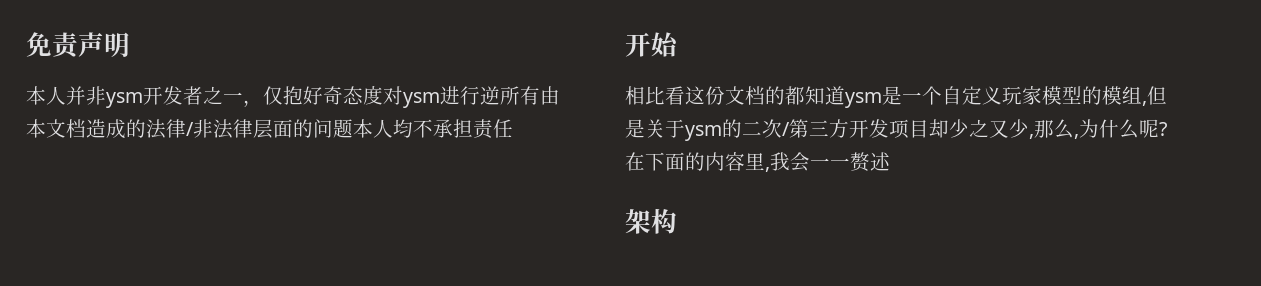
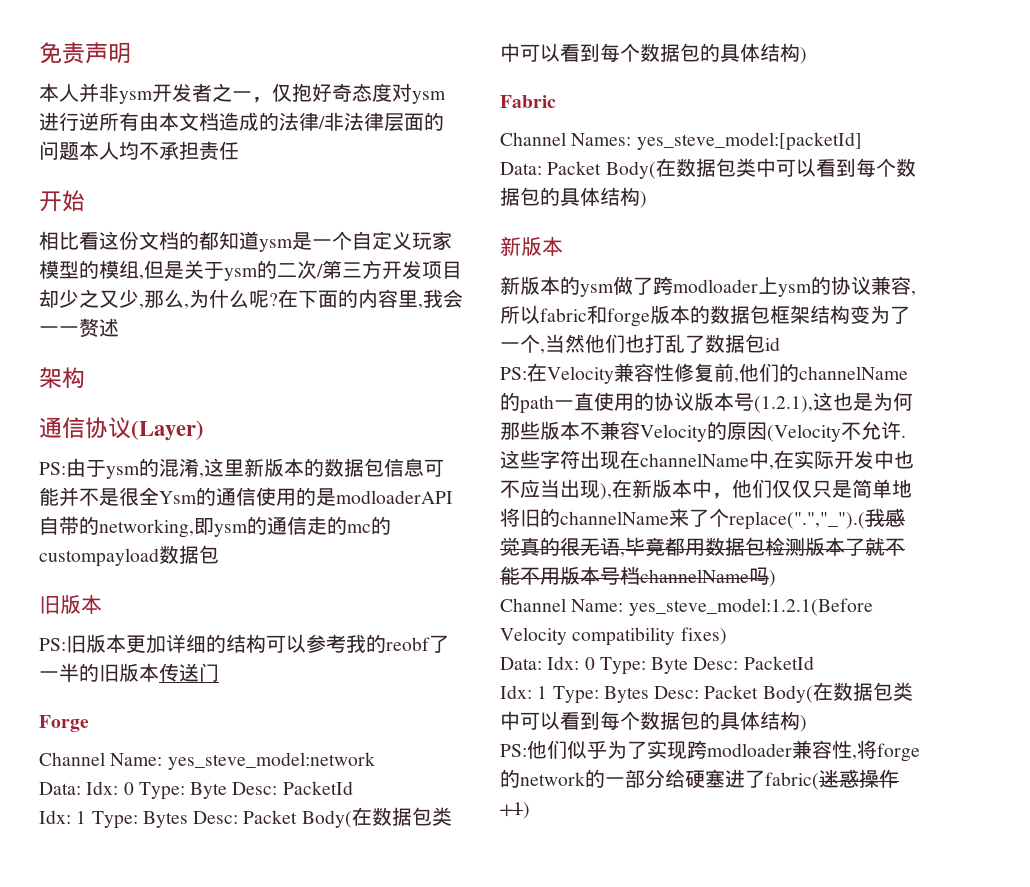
(677, 221) none -> [39,417,204,441] [39,458,444,479] [39,487,453,507] [39,516,391,538] [39,545,219,567] [39,594,102,614] [39,634,449,654] [39,663,219,682] [39,715,89,732] [39,752,375,770] [39,781,353,800] [39,807,452,829] [500,43,807,64] [500,95,556,108] [500,132,862,151] [500,158,916,179] [500,187,647,208] [500,236,563,256] [500,276,916,297] [500,305,910,327] [500,334,780,354] [500,363,908,384] [500,392,913,414] [500,421,906,442] [500,450,914,470] [500,479,912,500] [500,508,905,530] [500,537,905,557] [500,566,776,587] [500,598,873,616] [500,627,727,646] [500,656,814,675] [500,682,913,704] [500,711,807,732] [500,740,920,762] [500,769,899,790] [500,802,530,819] // 通信协议(Layer) // PS:由于ysm的混淆,这里新版本的数据包信息可能并不是很全Ysm的通信使用的是modloaderAPI自带的networking,即ysm的通信走的mc的custompayload数据包 // 旧版本 // PS:旧版本更加详细的结构可以参考我的reobf了一半的旧版本传送门 // Forge // Channel Name: yes_steve_model:network // Data: Idx: 0 Type: Byte Desc: PacketId // Idx: 1 Type: Bytes Desc: Packet Body(在数据包类中可以看到每个数据包的具体结构) // Fabric // Channel Names: yes_steve_model:[packetId] // Data: Packet Body(在数据包类中可以看到每个数据包的具体结构) // 新版本 // 新版本的ysm做了跨modloader上ysm的协议兼容,所以fabric和forge版本的数据包框架结构变为了一个,当然他们也打乱了数据包id // PS:在Velocity兼容性修复前,他们的channelName的path一直使用的协议版本号(1.2.1),这也是为何那些版本不兼容Velocity的原因(Velocity不允许.这些字符出现在channelName中,在实际开发中也不应当出现),在新版本中，他们仅仅只是简单地将旧的channelName来了个replace(".","_").(我感觉真的很无语,毕竟都用数据包检测版本了就不能不用版本号档channelName吗) // Channel Name: yes_steve_model:1.2.1(Before Velocity compatibility fixes) // Data: Idx: 0 Type: Byte Desc: PacketId // Idx: 1 Type: Bytes Desc: Packet Body(在数据包类中可以看到每个数据包的具体结构) // PS:他们似乎为了实现跨modloader兼容性,将forge的network的一部分给硬塞进了fabric(迷惑操作+1)

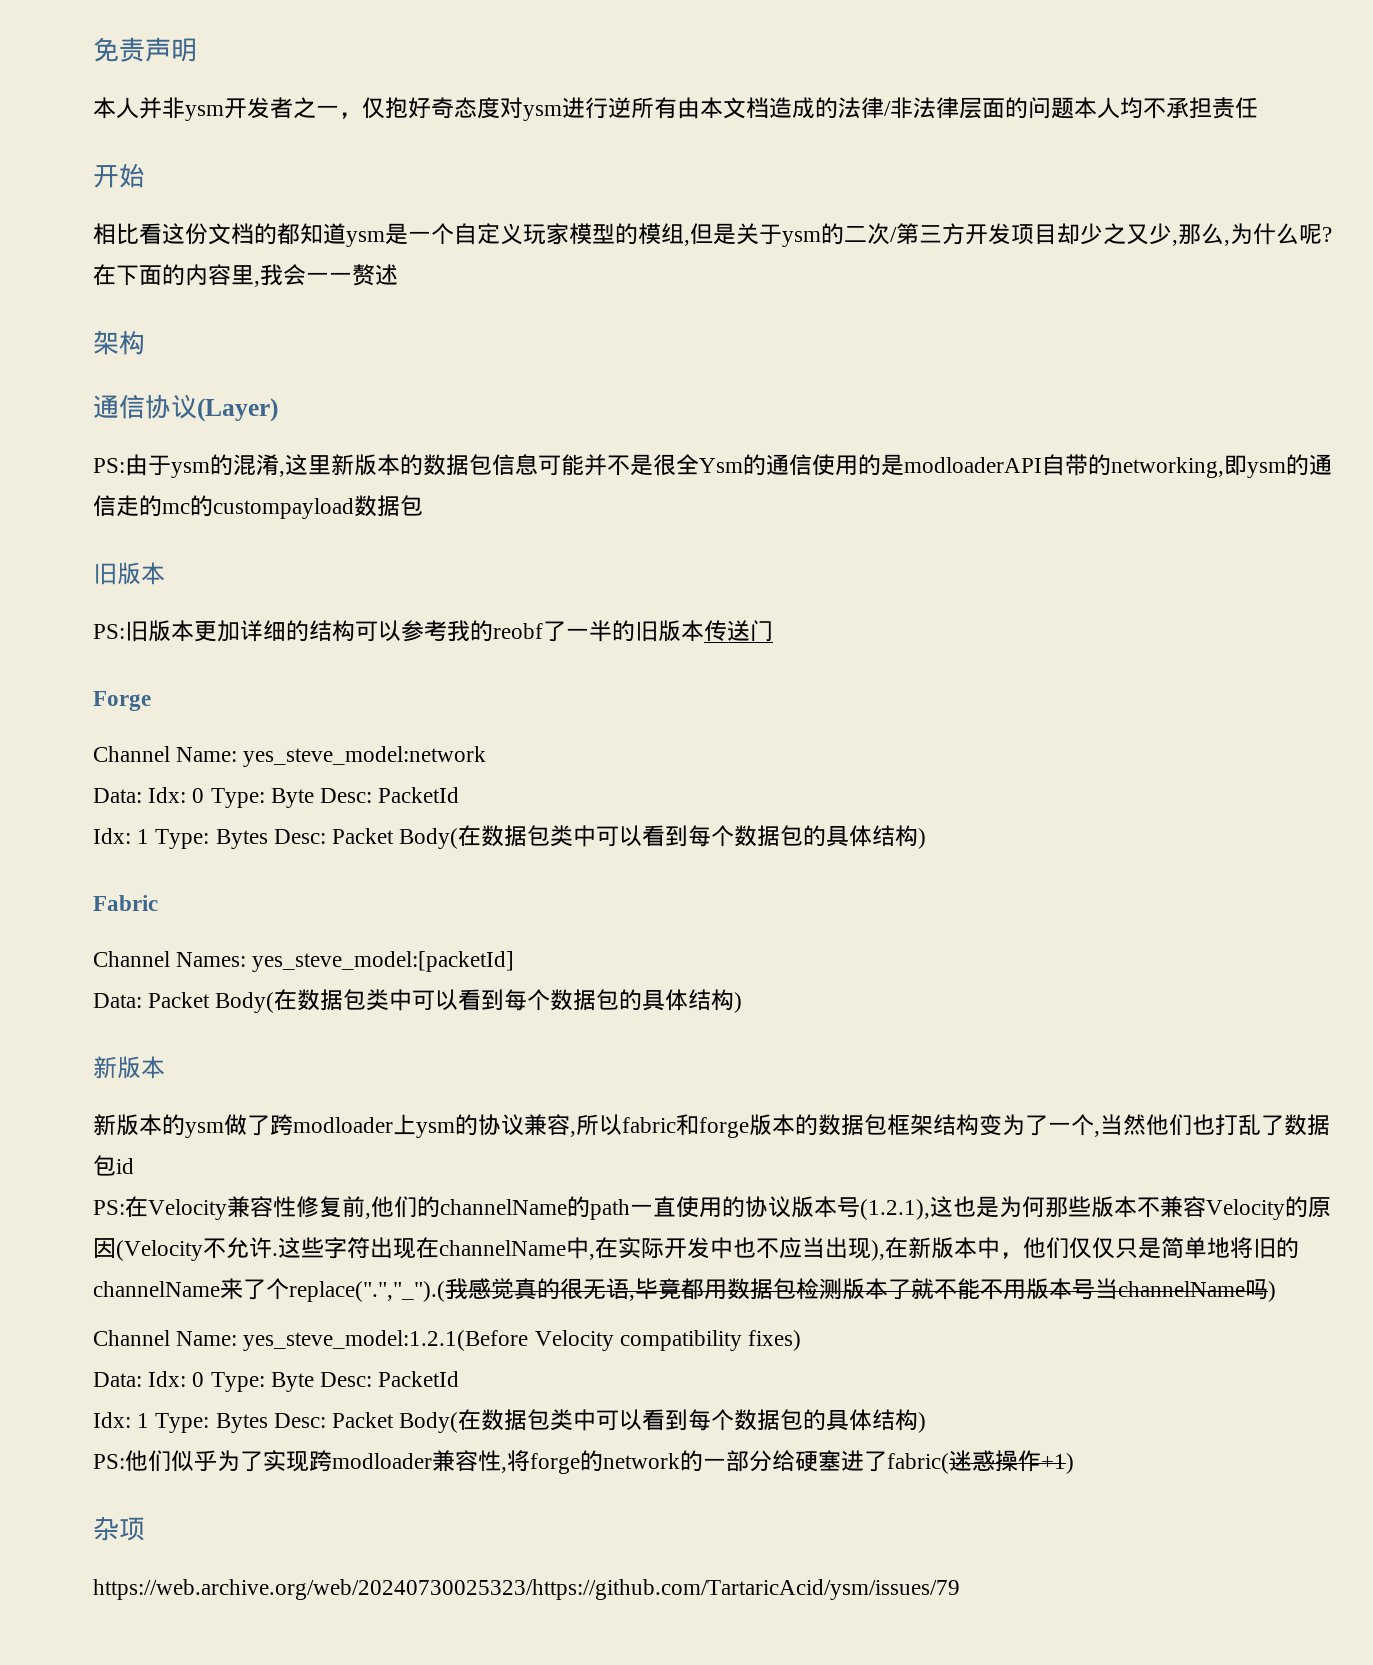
[620,566,640,585] 档 -> [1095,1278,1118,1300] 当
(530, 810) none -> [93,1516,145,1541] [93,1579,960,1600] // 杂项 // https://web.archive.org/web/20240730025323/https://github.com/TartaricAcid/ysm/issues/79

